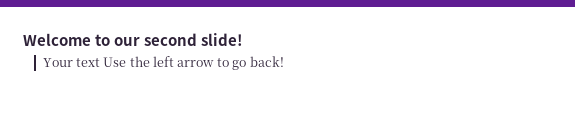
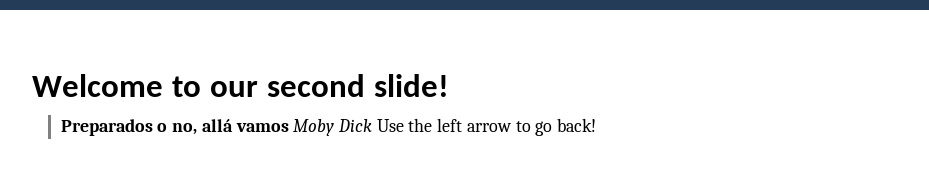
[42,58,100,67] Your text -> [60,119,373,136] Preparados o no, allá vamos Moby Dick

